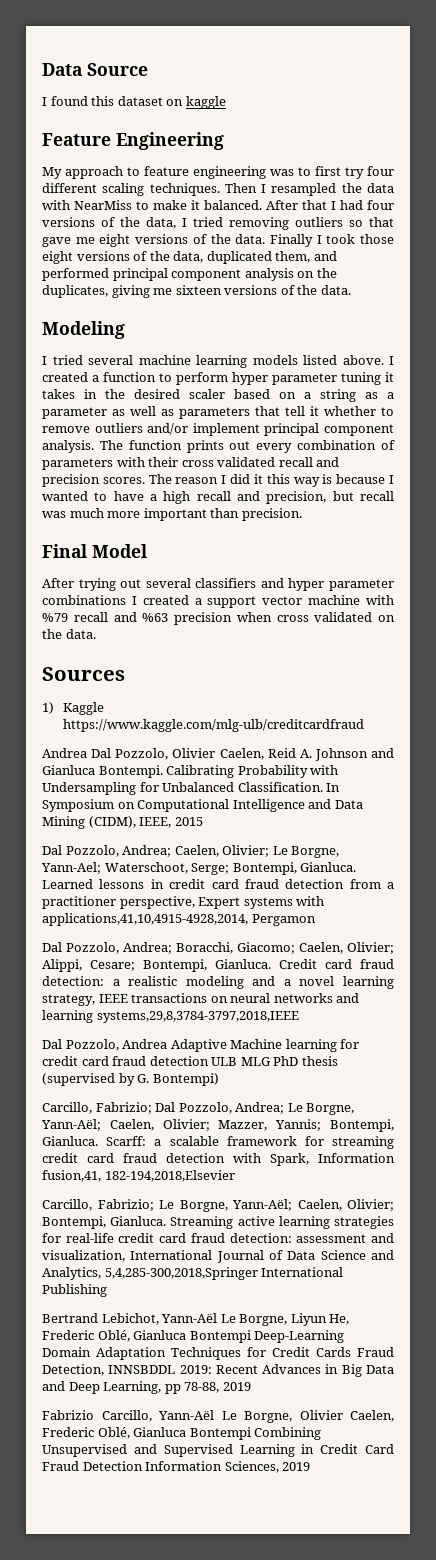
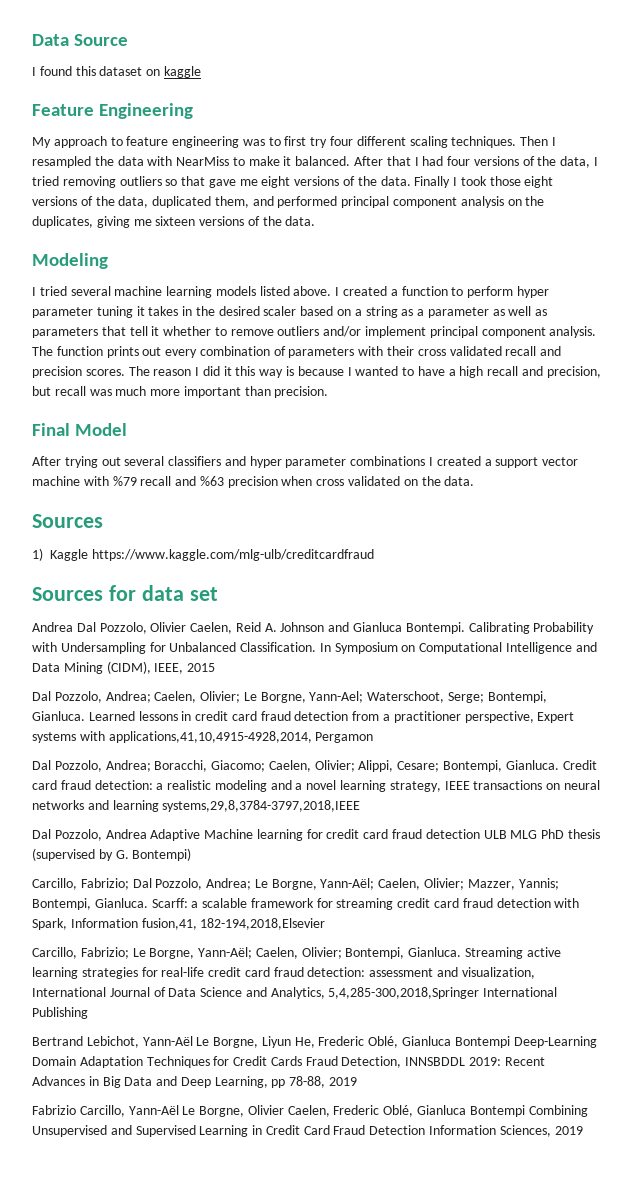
(364, 725) none -> [32,585,218,601] // Sources for data set

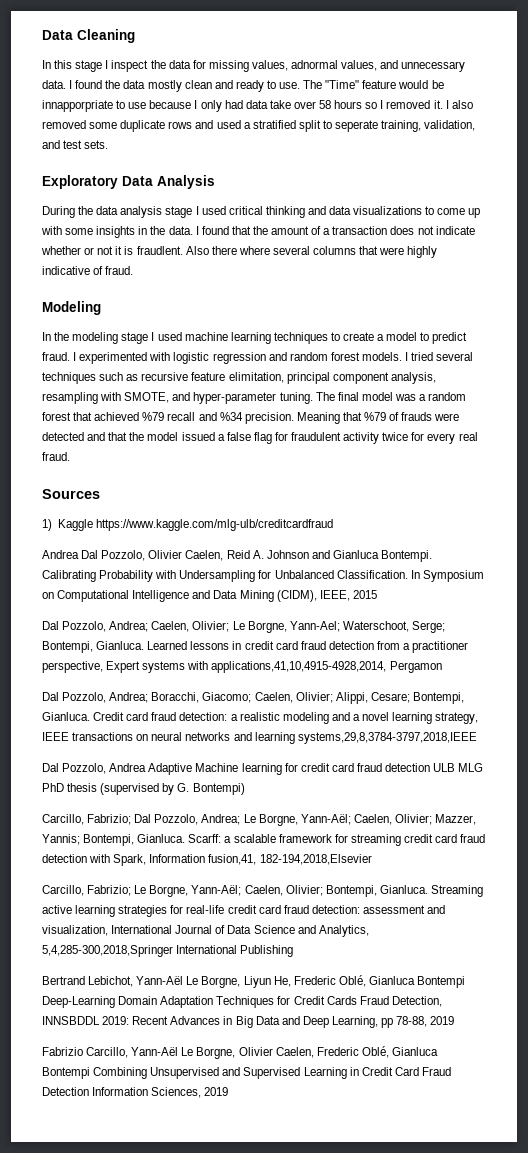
[32,34,129,46] [32,66,201,78] [32,103,194,119] [32,136,556,148] [32,156,599,168] [32,176,554,188] [32,196,545,208] [32,216,316,228] [32,253,108,269] [32,286,549,298] [32,306,548,318] [32,326,597,338] [32,346,562,358] [32,366,601,378] [32,386,329,398] [32,423,128,436] [32,456,579,468] [32,476,475,488] Data Source // I found this dataset on kaggle // Feature Engineering // My approach to feature engineering was to first try four different scaling techniques. Then I resampled the data with NearMiss to make it balanced. After that I had four versions of the data, I tried removing outliers so that gave me eight versions of the data. Finally I took those eight versions of the data, duplicated them, and performed principal component analysis on the duplicates, giving me sixteen versions of the data. // Modeling // I tried several machine learning models listed above. I created a function to perform hyper parameter tuning it takes in the desired scaler based on a string as a parameter as well as parameters that tell it whether to remove outliers and/or implement principal component analysis. The function prints out every combination of parameters with their cross validated recall and precision scores. The reason I did it this way is because I wanted to have a high recall and precision, but recall was much more important than precision. // Final Model // After trying out several classifiers and hyper parameter combinations I created a support vector machine with %79 recall and %63 precision when cross validated on the data. -> [42,29,135,43] [42,60,466,72] [42,80,444,92] [42,100,473,112] [42,120,476,132] [42,140,109,149] [42,175,215,189] [42,206,481,218] [41,226,475,238] [41,246,438,258] [42,266,134,275] [42,301,101,315] [42,332,468,344] [42,352,474,364] [42,372,436,384] [42,392,467,404] [42,412,460,424] [42,432,478,444] [42,452,70,461] Data Cleaning // In this stage I inspect the data for missing values, adnormal values, and unnecessary data. I found the data mostly clean and ready to use. The "Time" feature would be innapporpriate to use because I only had data take over 58 hours so I removed it. I also removed some duplicate rows and used a stratified split to seperate training, validation, and test sets. // Exploratory Data Analysis // During the data analysis stage I used critical thinking and data visualizations to come up with some insights in the data. I found that the amount of a transaction does not indicate whether or not it is fraudlent. Also there where several columns that were highly indicative of fraud. // Modeling // In the modeling stage I used machine learning techniques to create a model to predict fraud. I experimented with logistic regression and random forest models. I tried several techniques such as recursive feature elimitation, principal component analysis, resampling with SMOTE, and hyper-parameter tuning. The final model was a random forest that achieved %79 recall and %34 precision. Meaning that %79 of frauds were detected and that the model issued a false flag for fraudulent activity twice for every real fraud.
[32,585,218,601] // Sources for data set -> (333, 525) none

